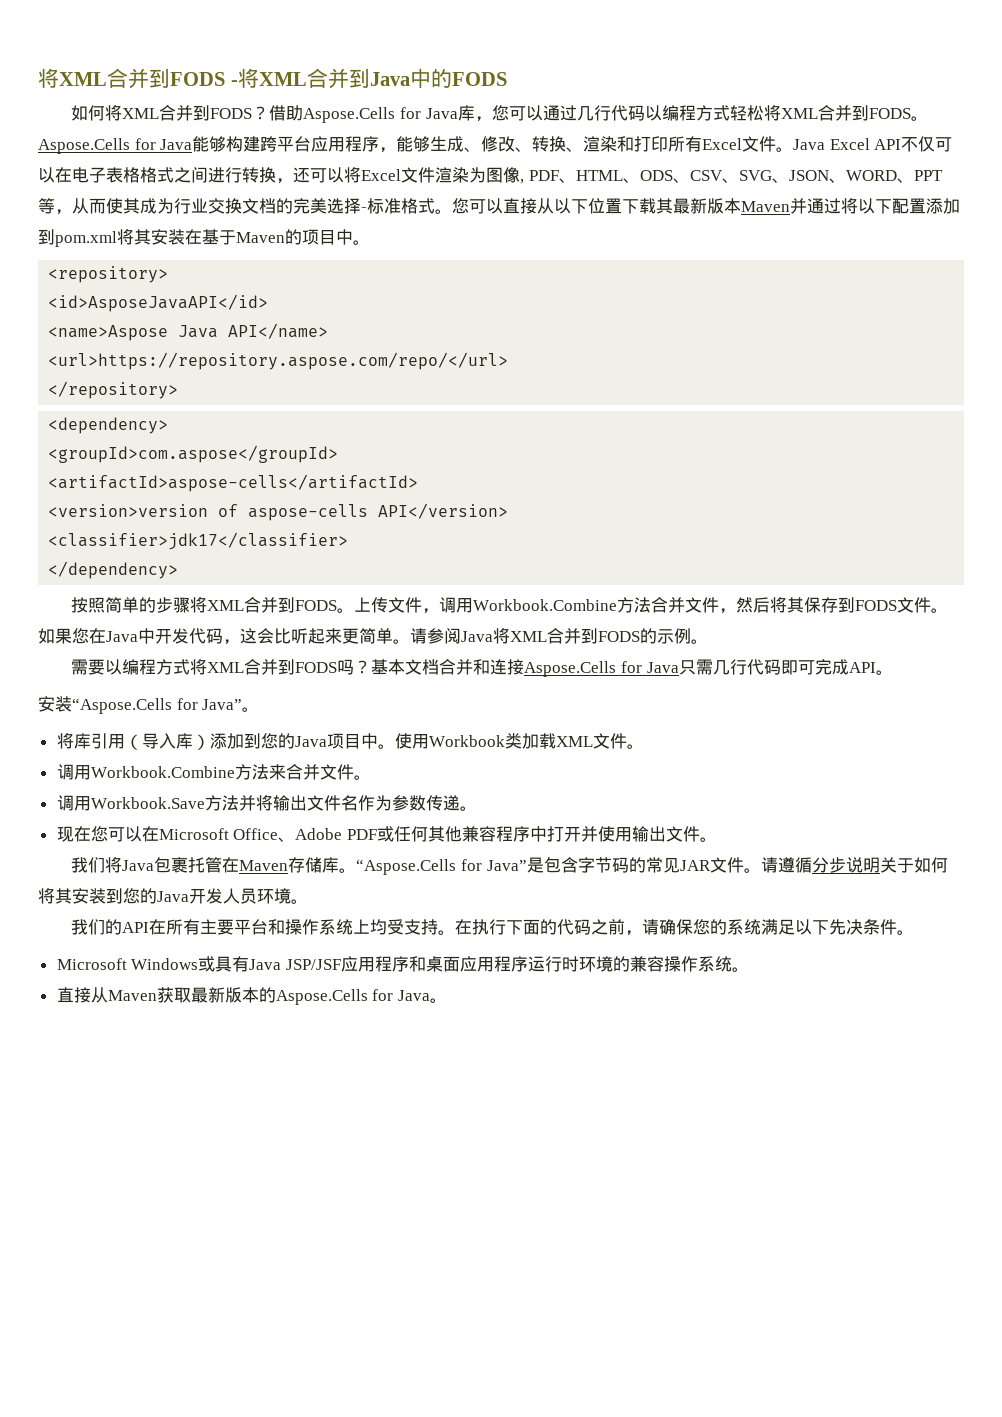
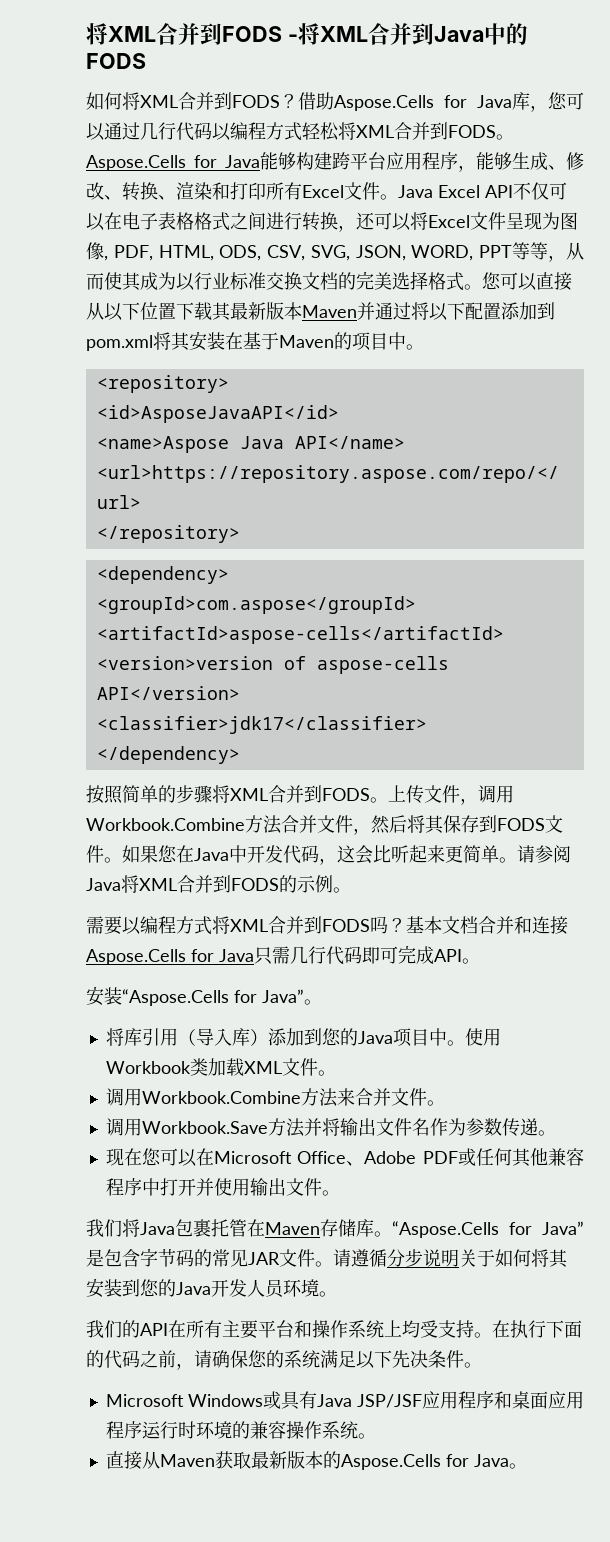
[435,167,469,183] 渲染 -> [506,212,542,230] 呈现
[528,170,943,183] PDF、HTML、ODS、CSV、SVG、JSON、WORD、PPT -> [113,242,530,261] PDF, HTML, ODS, CSV, SVG, JSON, WORD, PPT等
[174,198,208,214] 行业 -> [176,272,266,291] 以行业标准
[361,198,401,214] -标准 -> (428, 280) none

